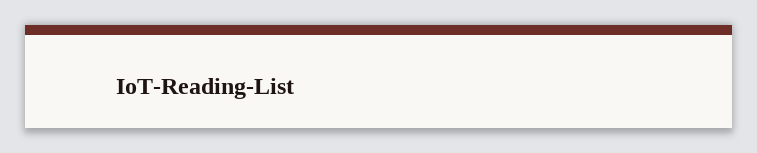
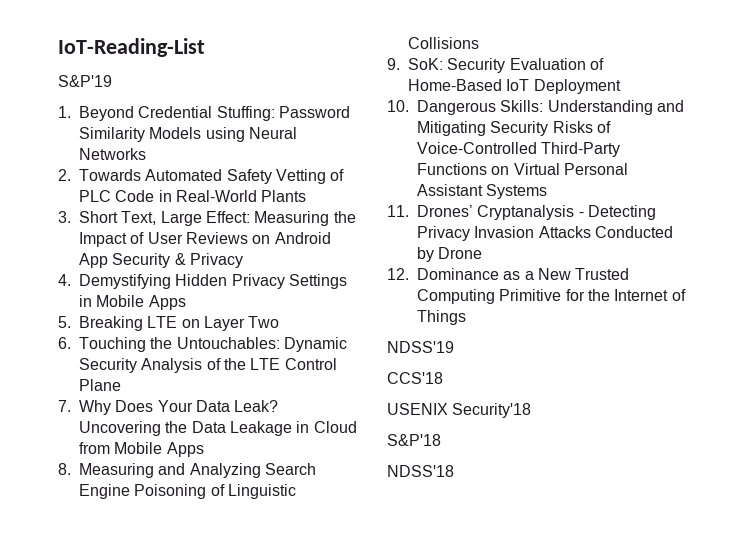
(294, 88) none -> [58,75,112,87] [58,106,351,121] [79,127,298,142] [79,148,147,160] [58,169,345,184] [79,190,307,202] [58,211,356,226] [79,232,331,247] [79,253,244,268] [58,274,348,289] [79,295,186,310] [58,316,280,331] [58,337,348,352] [79,358,337,373] [79,379,122,391] [58,400,279,415] [79,421,357,436] [79,442,204,457] [58,463,317,478] [79,484,297,499] [408,37,480,49] [387,58,605,73] [408,79,621,94] [387,100,684,115] [417,121,611,136] [417,142,621,157] [417,163,628,175] [417,184,548,199] [387,205,656,220] [417,226,673,241] [417,247,483,262] [387,268,630,280] [417,289,686,304] [417,310,466,325] [387,341,454,353] [387,372,443,384] [387,403,532,418] [387,434,441,446] [387,465,454,477] // S&P'19 // 1. Beyond Credential Stuffing: Password Similarity Models using Neural Networks // 2. Towards Automated Safety Vetting of PLC Code in Real-World Plants // 3. Short Text, Large Effect: Measuring the Impact of User Reviews on Android App Security & Privacy // 4. Demystifying Hidden Privacy Settings in Mobile Apps // 5. Breaking LTE on Layer Two // 6. Touching the Untouchables: Dynamic Security Analysis of the LTE Control Plane // 7. Why Does Your Data Leak? Uncovering the Data Leakage in Cloud from Mobile Apps // 8. Measuring and Analyzing Search Engine Poisoning of Linguistic Collisions // 9. SoK: Security Evaluation of Home-Based IoT Deployment // 10. Dangerous Skills: Understanding and Mitigating Security Risks of Voice-Controlled Third-Party Functions on Virtual Personal Assistant Systems // 11. Drones’ Cryptanalysis - Detecting Privacy Invasion Attacks Conducted by Drone // 12. Dominance as a New Trusted Computing Primitive for the Internet of Things // NDSS'19 // CCS'18 // USENIX Security'18 // S&P'18 // NDSS'18

